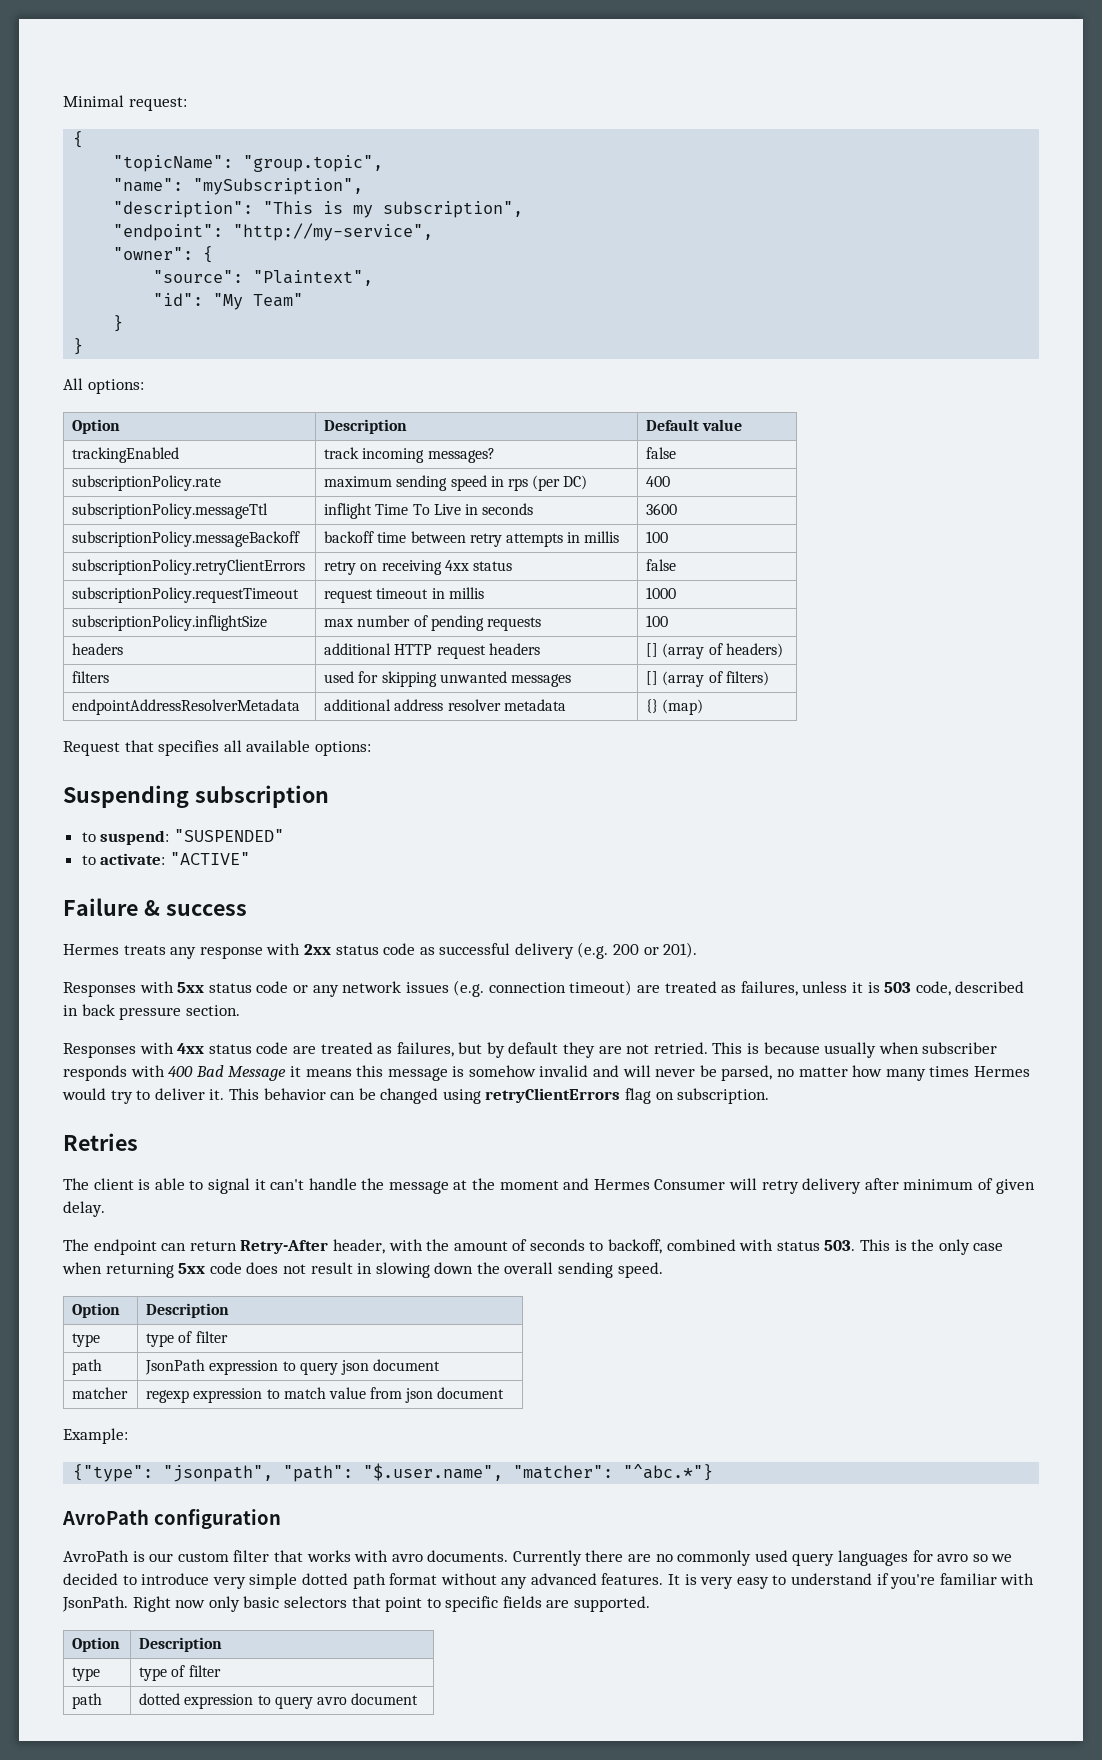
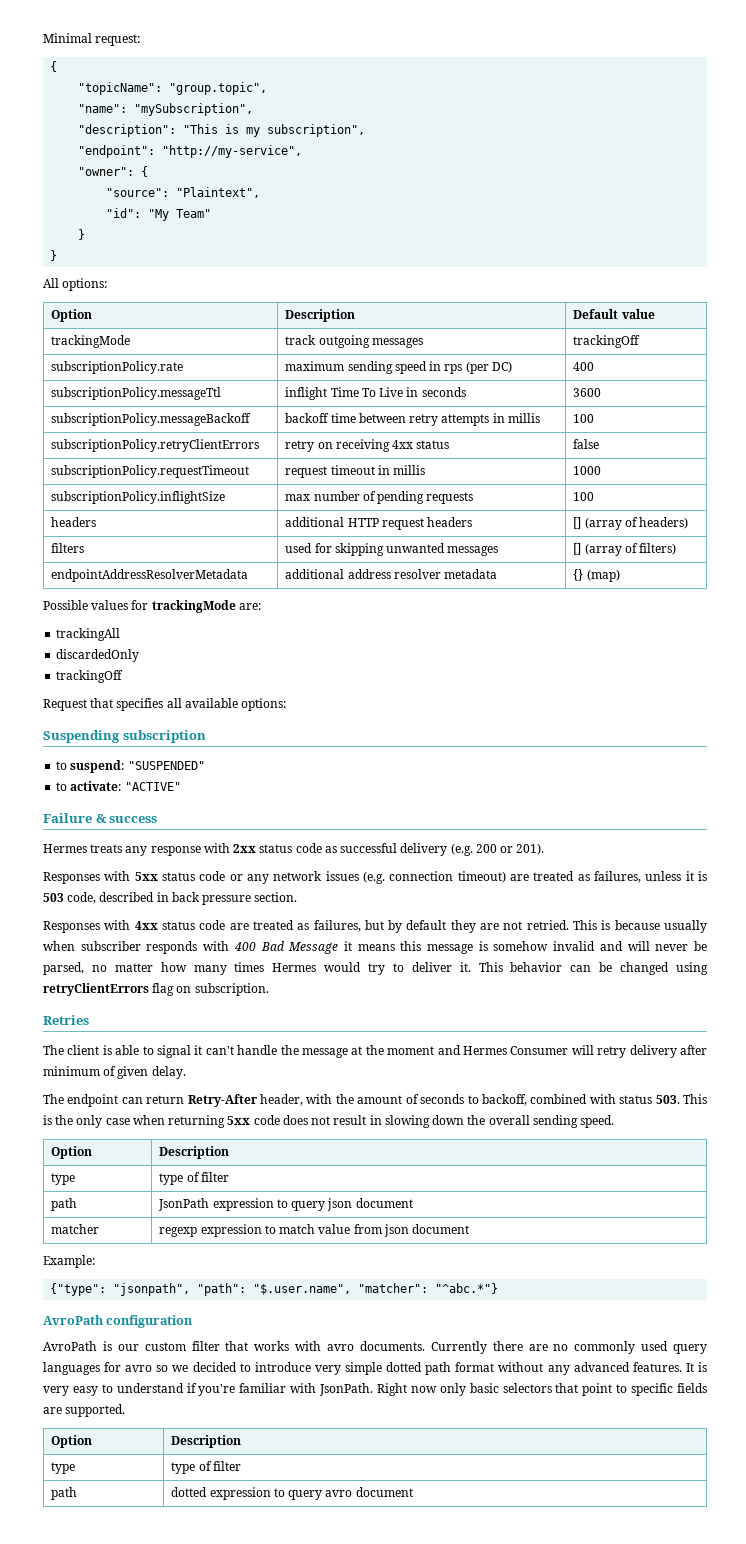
[72,447,180,463] trackingEnabled -> [51,335,131,348] trackingMode
[362,448,495,463] [646,447,677,459] incoming messages? | false -> [318,335,423,348] [573,335,641,348] outgoing messages | trackingOff
(704, 707) none -> [43,600,261,613] [56,628,121,641] [56,649,140,662] [56,670,124,683] // Possible values for trackingMode are: // trackingAll // discardedOnly // trackingOff

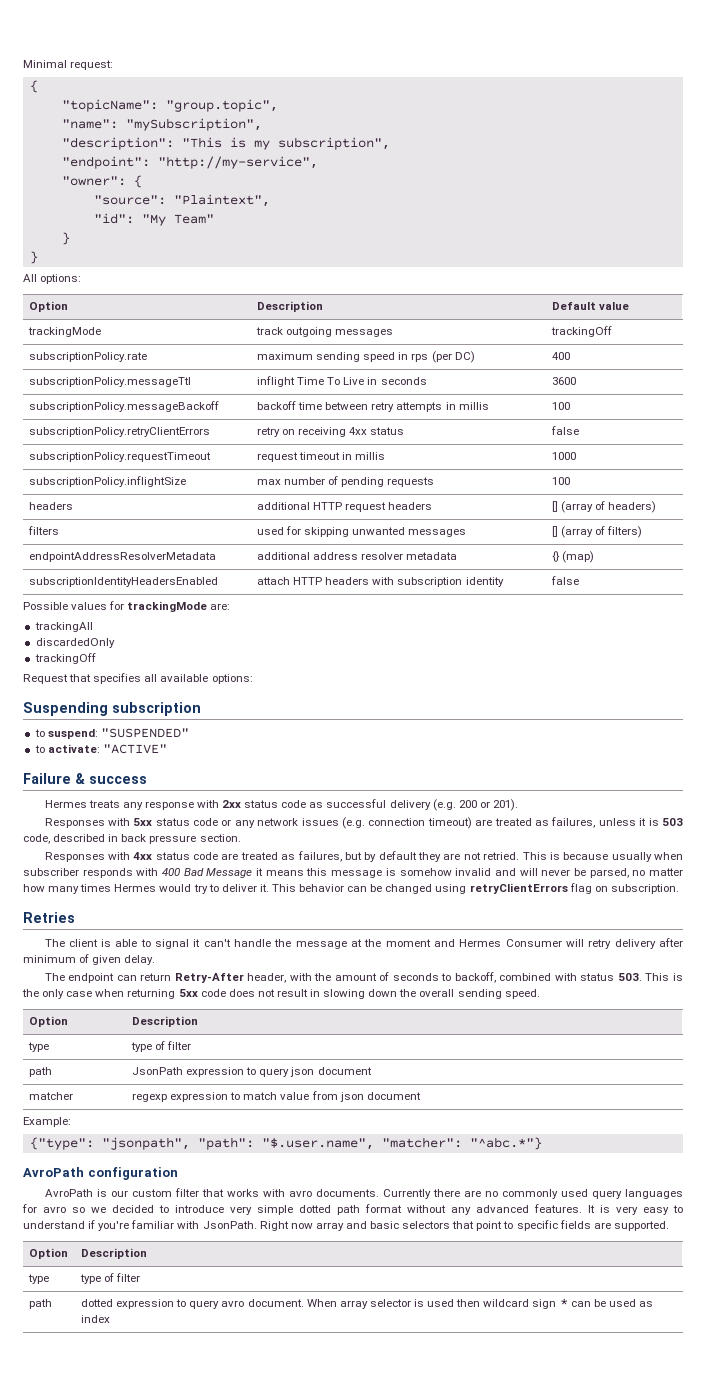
(620, 575) none -> [29,577,219,587] [257,577,504,587] [551,576,580,585] // subscriptionIdentityHeadersEnabled | attach HTTP headers with subscription identity | false
[439,1383,466,1396] only -> [315,1221,367,1231] array and
[355,1487,413,1497] document -> [247,1298,653,1309] [81,1315,111,1323] document. When array selector is used then wildcard sign * can be used as index

